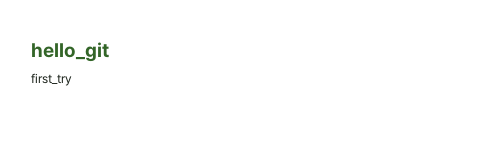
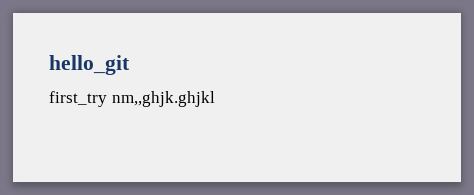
(72, 79) none -> [111,91,215,107] nm,,ghjk.ghjkl

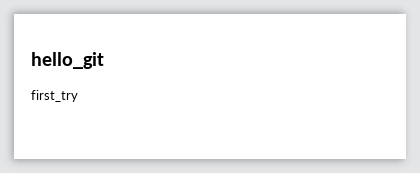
[111,91,215,107] nm,,ghjk.ghjkl -> (78, 96) none

